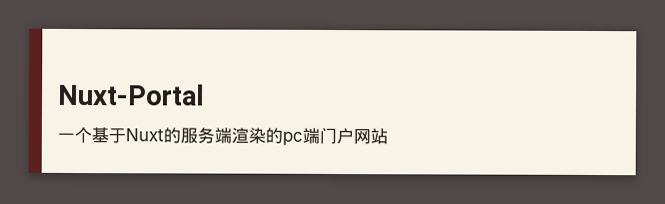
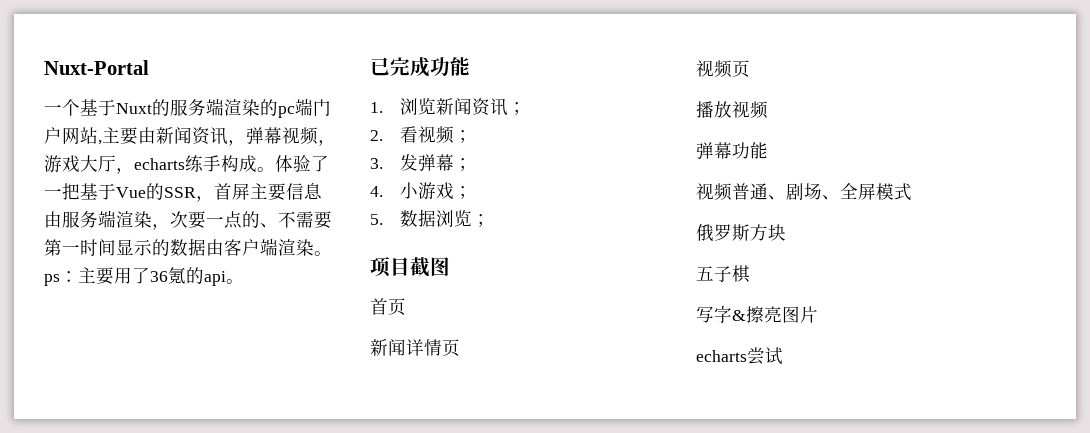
(388, 136) none -> [98,127,336,146] [44,155,329,174] [44,183,322,202] [44,210,332,230] [44,238,332,256] [44,267,244,286] [370,57,470,77] [370,98,527,116] [370,126,473,144] [370,154,473,171] [370,182,473,200] [370,209,491,227] [370,257,450,277] [370,298,406,316] [370,339,460,357] [696,60,750,78] [696,101,768,119] [696,142,768,159] [696,183,912,201] [696,224,786,242] [696,265,750,283] [696,305,818,323] [696,347,783,365] ,主要由新闻资讯，弹幕视频，游戏大厅，echarts练手构成。体验了一把基于Vue的SSR，首屏主要信息由服务端渲染，次要一点的、不需要第一时间显示的数据由客户端渲染。ps：主要用了36氪的api。 // 已完成功能 // 1.浏览新闻资讯； // 2.看视频； // 3.发弹幕； // 4.小游戏； // 5.数据浏览； // 项目截图 // 首页 // 新闻详情页 // 视频页 // 播放视频 // 弹幕功能 // 视频普通、剧场、全屏模式 // 俄罗斯方块 // 五子棋 // 写字&擦亮图片 // echarts尝试

